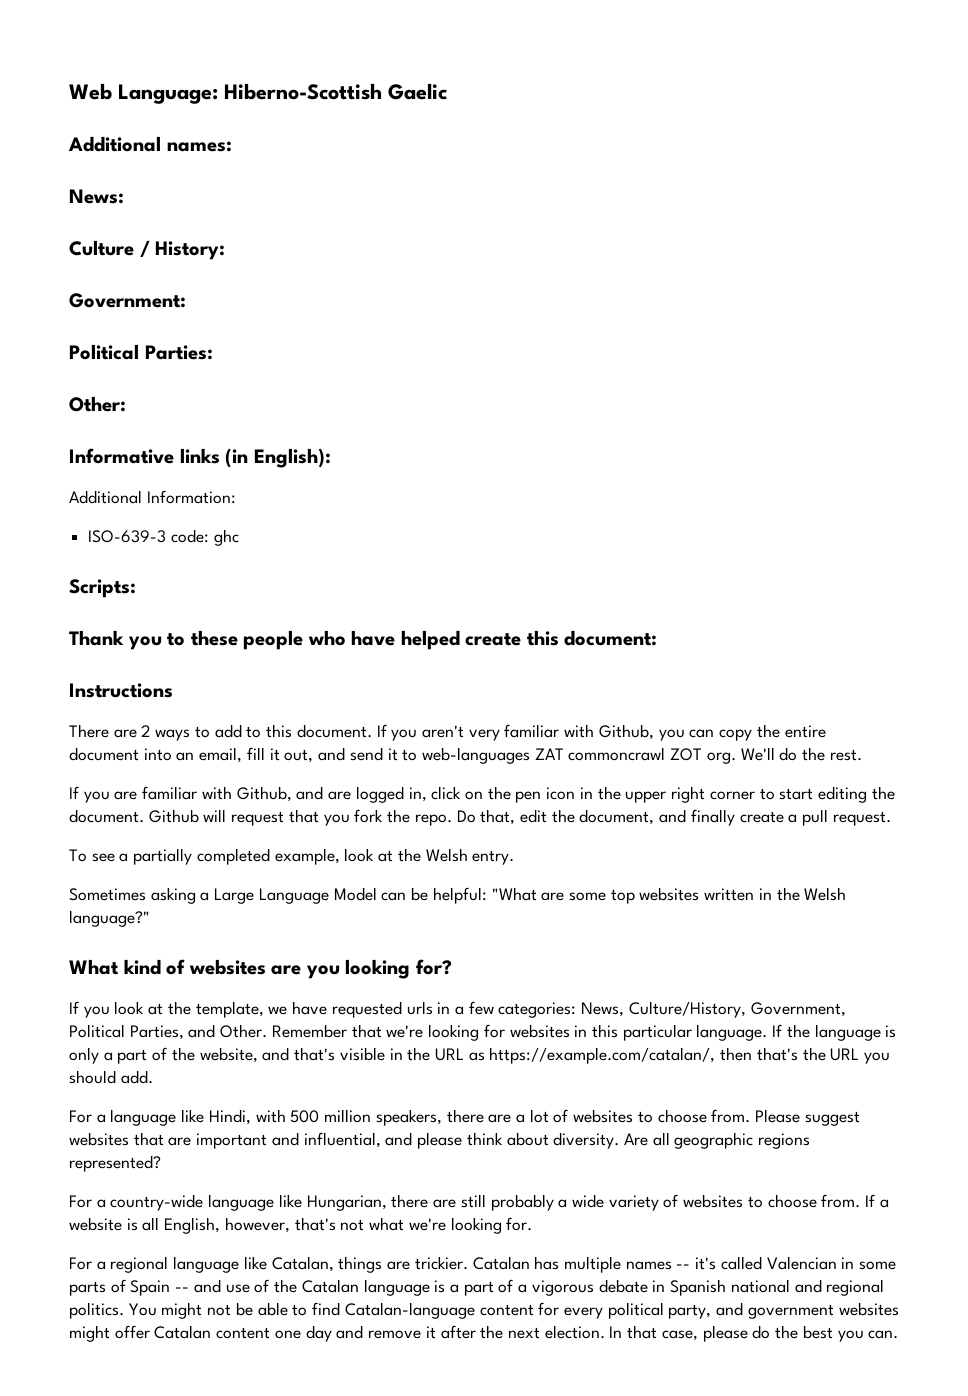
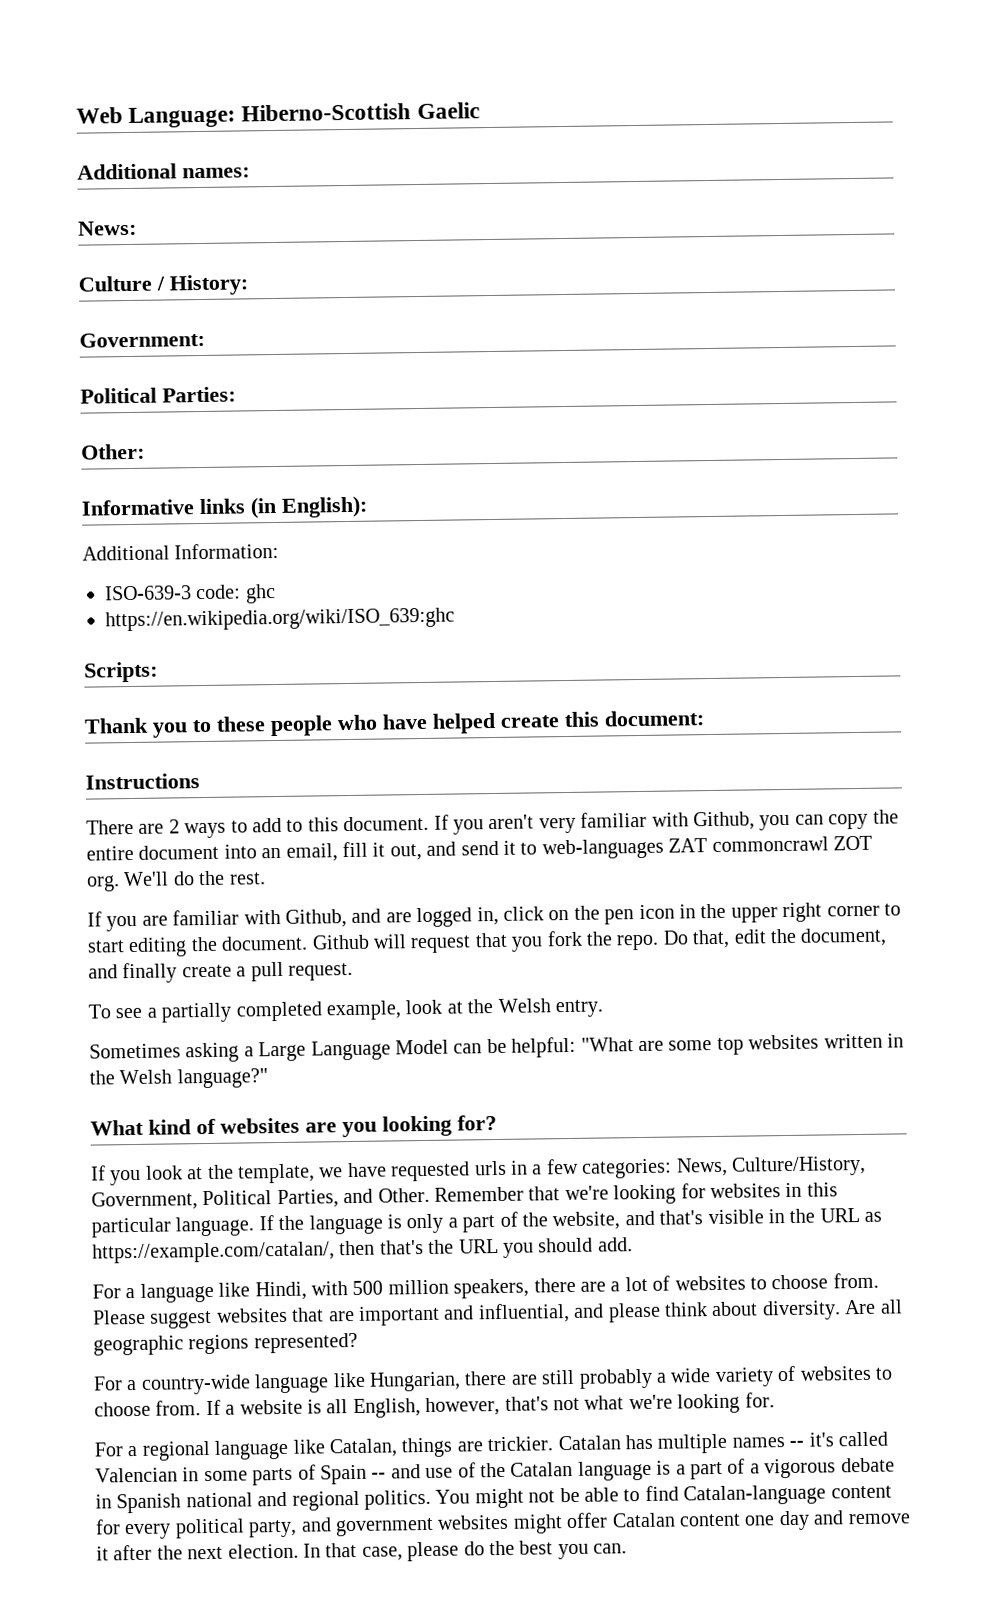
(239, 537) none -> [105,607,455,632] // https://en.wikipedia.org/wiki/ISO_639:ghc

